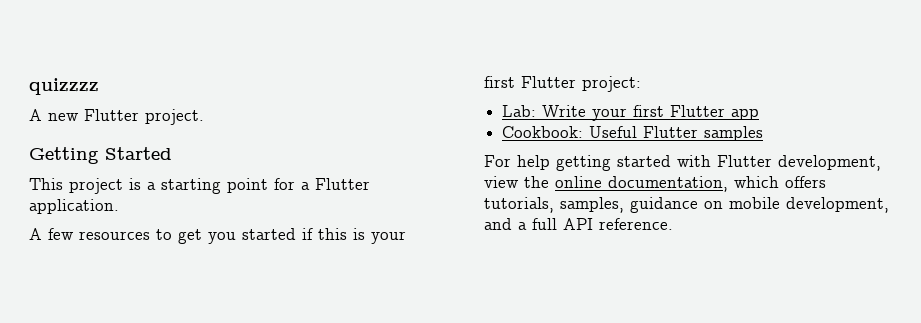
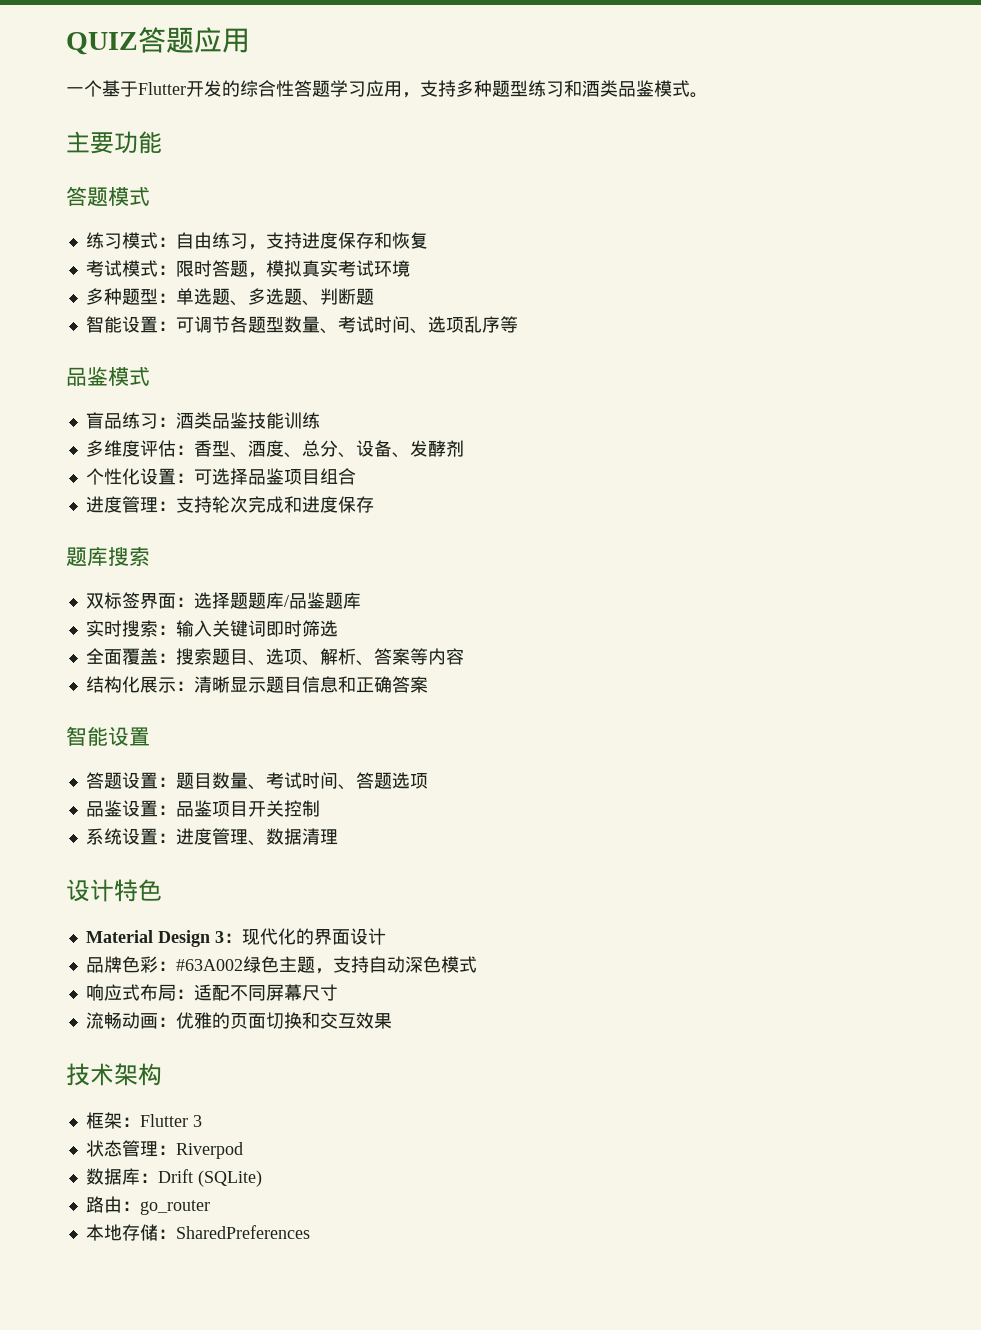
[29,78,99,95] [29,109,204,125] [29,147,172,164] [29,178,370,194] [29,199,119,214] [29,228,406,244] [484,76,641,92] [502,105,760,121] [502,126,764,141] [484,155,881,171] [484,176,826,192] [484,197,889,213] [484,218,673,230] quizzzz // A new Flutter project. // Getting Started // This project is a starting point for a Flutter application. // A few resources to get you started if this is your first Flutter project: // Lab: Write your first Flutter app // Cookbook: Useful Flutter samples // For help getting started with Flutter development, view the online documentation, which offers tutorials, samples, guidance on mobile development, and a full API reference. -> [66,27,250,55] [66,80,708,98] [66,131,162,154] [66,186,150,207] [85,232,428,250] [85,260,410,278] [85,288,374,306] [85,316,518,334] [66,366,150,386] [85,412,320,429] [85,440,464,458] [85,468,356,485] [85,496,374,513] [66,546,150,567] [85,592,361,609] [85,620,338,637] [85,648,464,666] [85,676,428,693] [66,726,150,746] [85,772,428,790] [85,800,320,817] [85,828,338,846] [66,879,162,902] [85,928,386,947] [85,956,477,974] [85,984,338,1001] [85,1012,392,1029] [66,1063,162,1086] [85,1112,202,1129] [85,1140,243,1159] [85,1168,262,1187] [85,1196,210,1215] [85,1224,310,1241] QUIZ答题应用 // 一个基于Flutter开发的综合性答题学习应用，支持多种题型练习和酒类品鉴模式。 // 主要功能 // 答题模式 // 练习模式：自由练习，支持进度保存和恢复 // 考试模式：限时答题，模拟真实考试环境 // 多种题型：单选题、多选题、判断题 // 智能设置：可调节各题型数量、考试时间、选项乱序等 // 品鉴模式 // 盲品练习：酒类品鉴技能训练 // 多维度评估：香型、酒度、总分、设备、发酵剂 // 个性化设置：可选择品鉴项目组合 // 进度管理：支持轮次完成和进度保存 // 题库搜索 // 双标签界面：选择题题库/品鉴题库 // 实时搜索：输入关键词即时筛选 // 全面覆盖：搜索题目、选项、解析、答案等内容 // 结构化展示：清晰显示题目信息和正确答案 // 智能设置 // 答题设置：题目数量、考试时间、答题选项 // 品鉴设置：品鉴项目开关控制 // 系统设置：进度管理、数据清理 // 设计特色 // Material Design 3：现代化的界面设计 // 品牌色彩：#63A002绿色主题，支持自动深色模式 // 响应式布局：适配不同屏幕尺寸 // 流畅动画：优雅的页面切换和交互效果 // 技术架构 // 框架：Flutter 3 // 状态管理：Riverpod // 数据库：Drift (SQLite) // 路由：go_router // 本地存储：SharedPreferences

